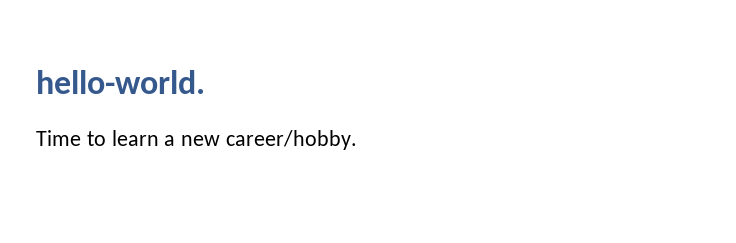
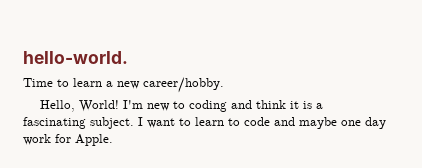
(358, 140) none -> [39,100,323,112] [23,117,386,129] [23,134,113,146] // Hello, World! I'm new to coding and think it is a fascinating subject. I want to learn to code and maybe one day work for Apple.

